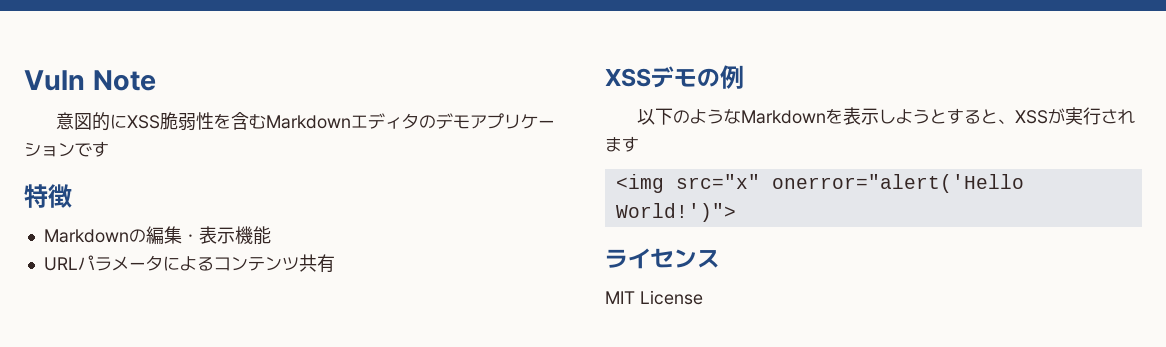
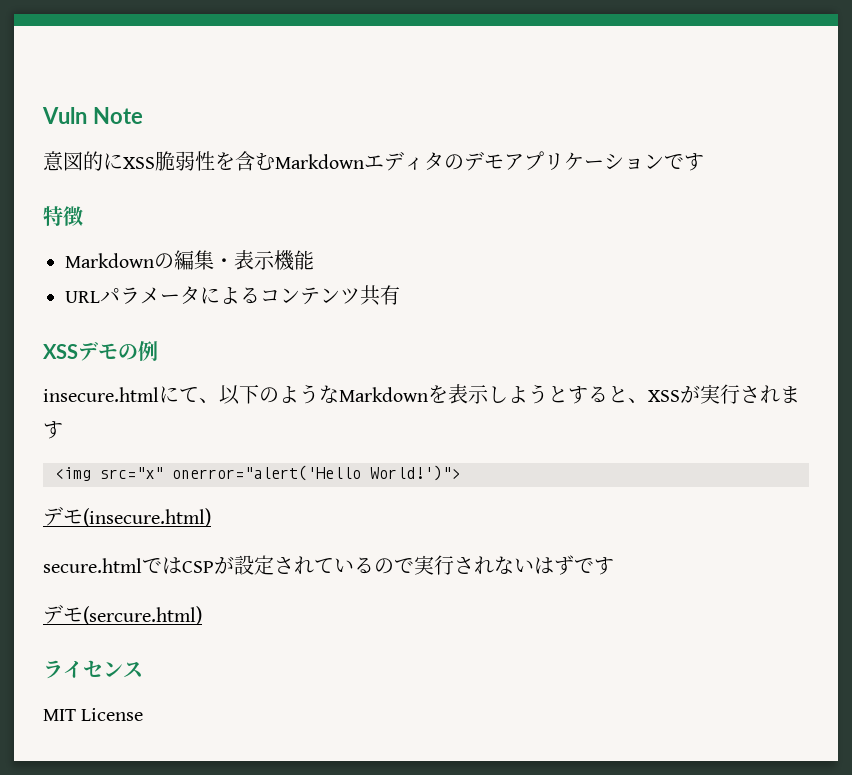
(744, 77) none -> [43,386,219,403] insecure.htmlにて、
(736, 212) none -> [43,506,211,527] [43,555,614,575] [43,604,202,625] // デモ(insecure.html) // secure.htmlではCSPが設定されているので実行されないはずです // デモ(sercure.html)

